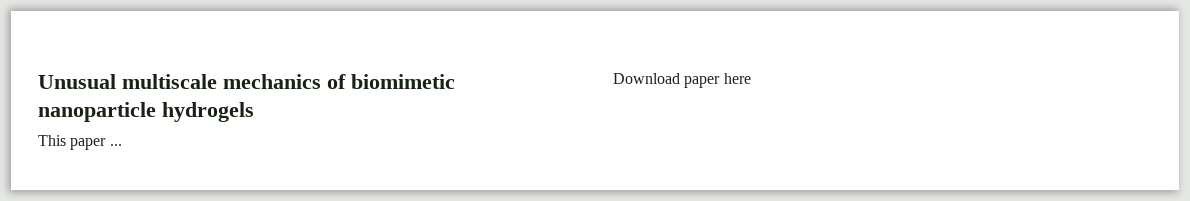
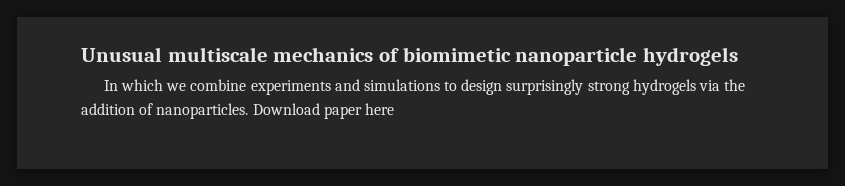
[38,135,122,150] This paper ... // -> [103,79,746,95] [81,103,249,119] In which we combine experiments and simulations to design surprisingly strong hydrogels via the addition of nanoparticles.

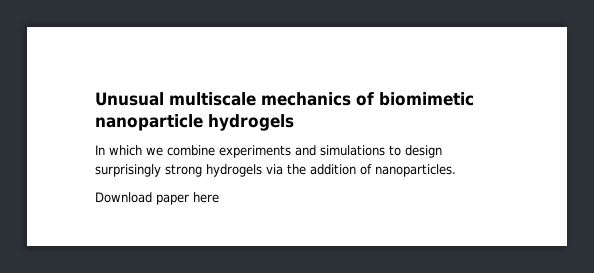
(249, 111) none -> (456, 170) //

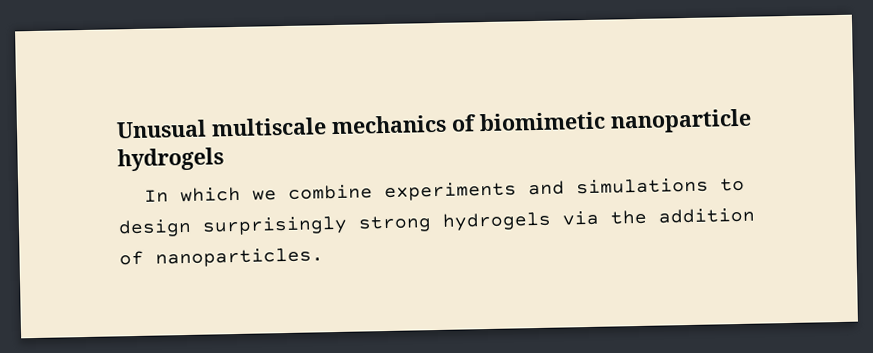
[95,192,219,205] // Download paper here -> (324, 257) none

